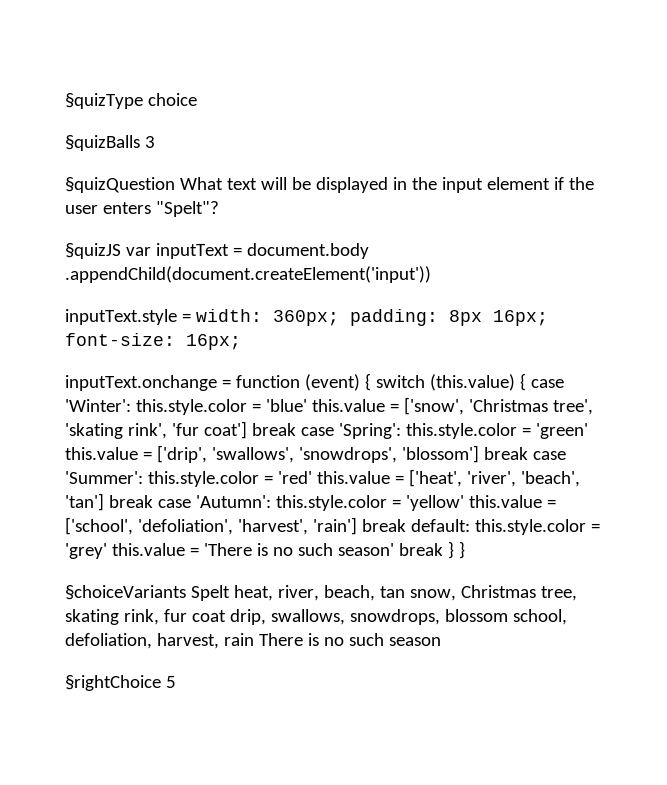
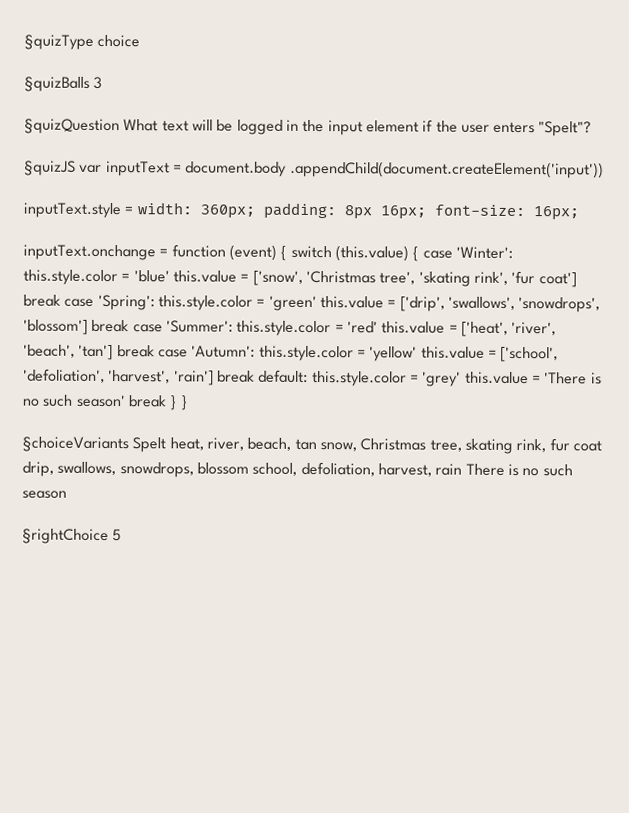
[315,177,388,193] displayed -> [236,119,283,135] logged

